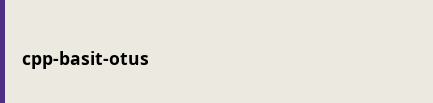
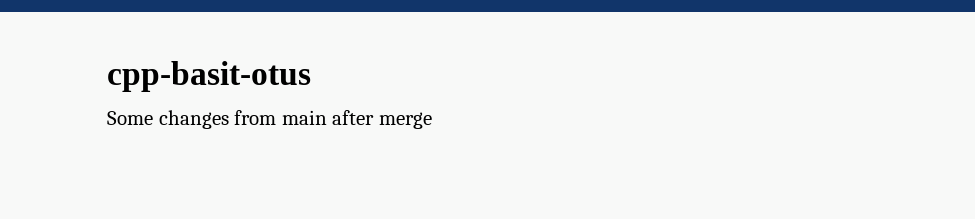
(149, 60) none -> [107,110,432,129] // Some changes from main after merge

